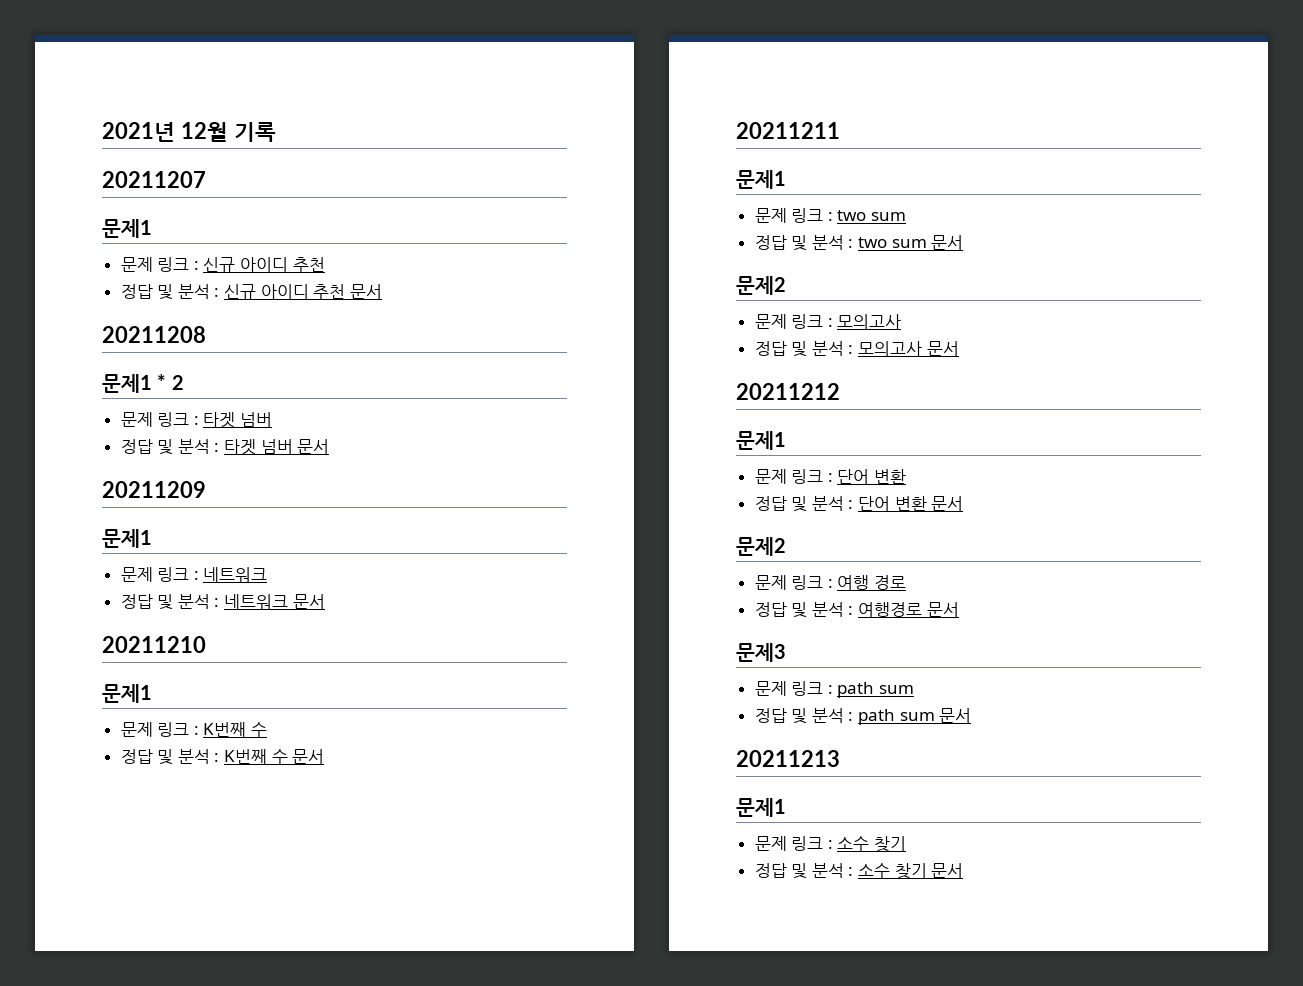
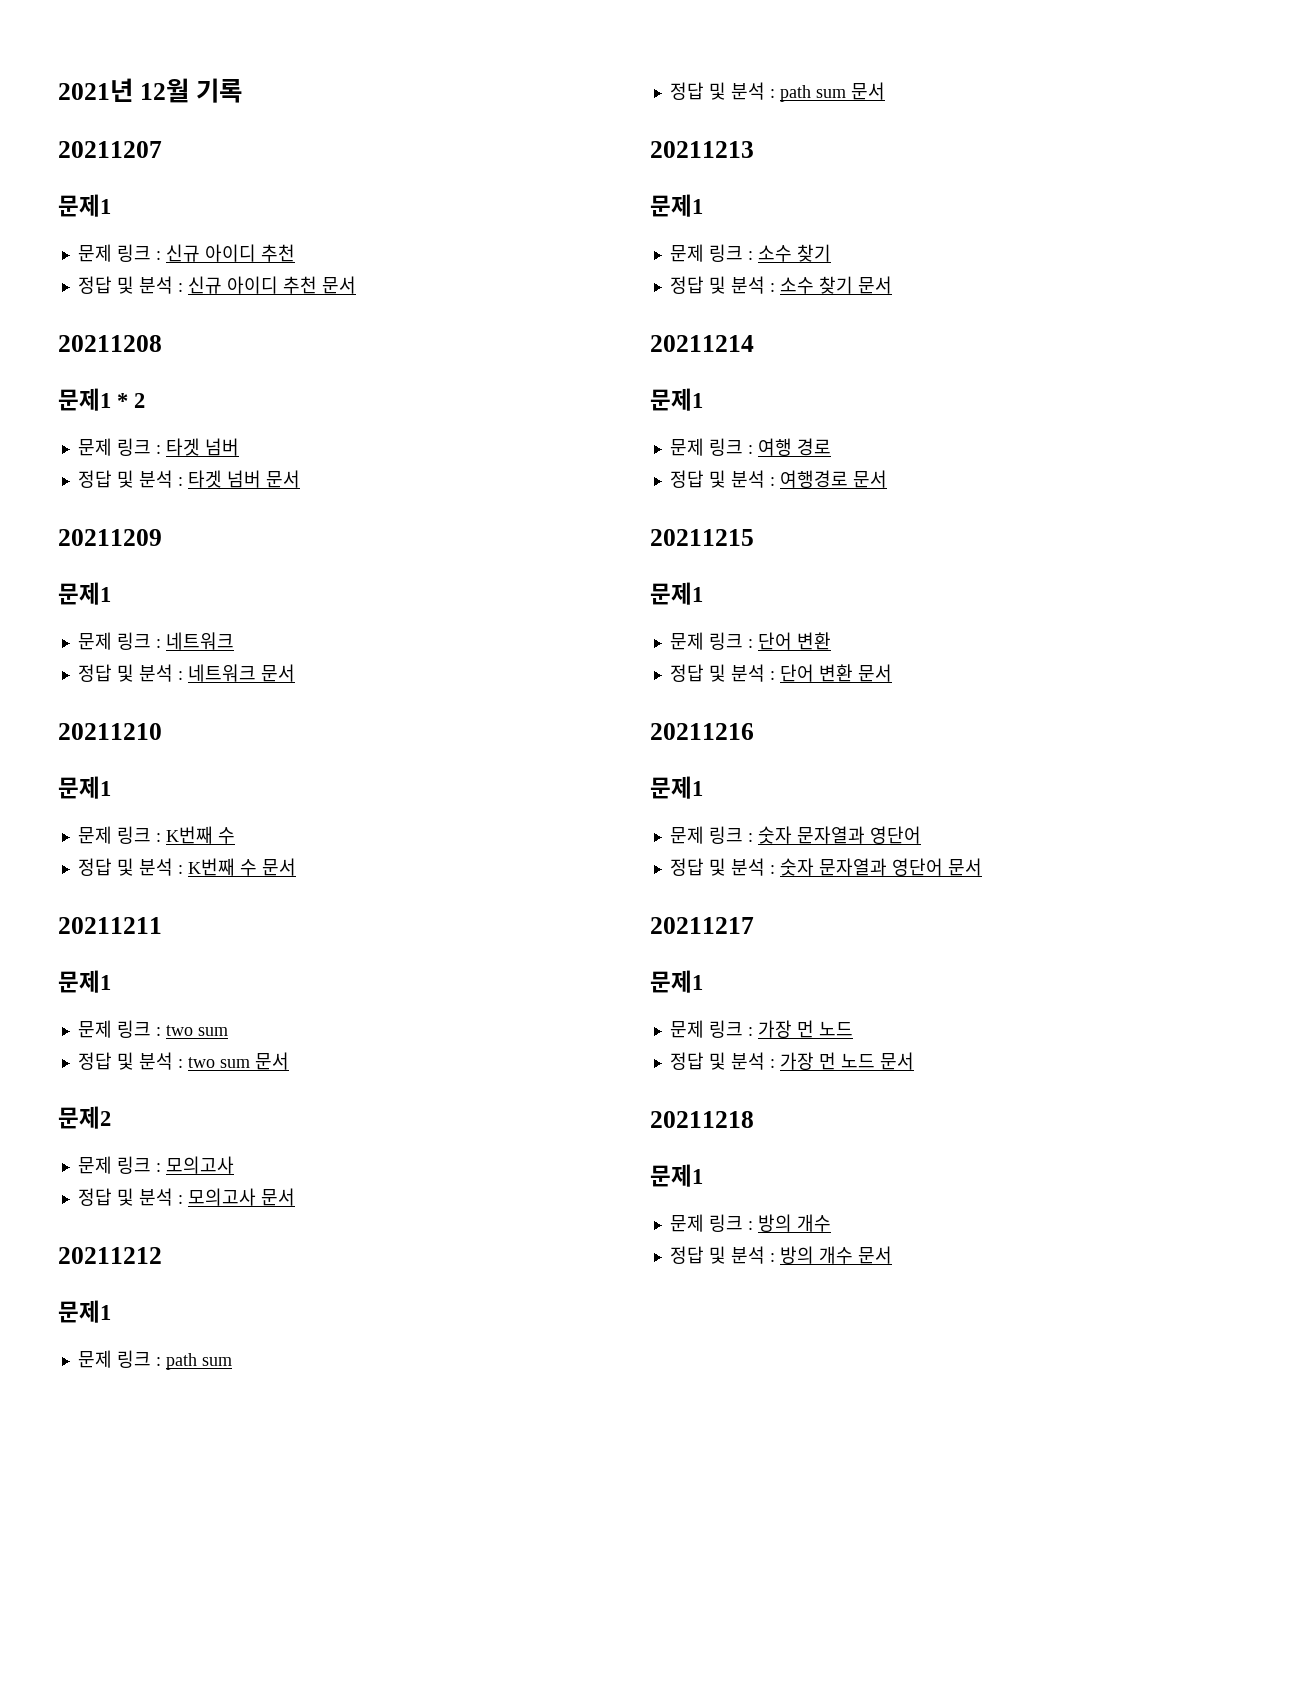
[754,469,907,484] [754,496,964,512] [736,537,786,556] [754,575,907,590] [754,602,959,618] [736,643,786,662] // 문제 링크 : 단어 변환 // 정답 및 분석 : 단어 변환 문서 // 문제2 // 문제 링크 : 여행 경로 // 정답 및 분석 : 여행경로 문서 // 문제3 -> (111, 1311) none
(964, 870) none -> [650,335,754,352] [650,388,703,411] [669,438,831,456] [669,470,887,488] [650,529,754,546] [650,582,703,605] [669,632,831,650] [669,664,892,682] [650,723,754,740] [650,776,703,799] [669,826,921,844] [669,858,982,876] [650,917,754,934] [650,970,703,993] [669,1020,853,1038] [669,1052,914,1070] [650,1111,754,1128] [650,1164,703,1187] [669,1214,831,1232] [669,1246,892,1264] // 20211214 // 문제1 // 문제 링크 : 여행 경로 // 정답 및 분석 : 여행경로 문서 // 20211215 // 문제1 // 문제 링크 : 단어 변환 // 정답 및 분석 : 단어 변환 문서 // 20211216 // 문제1 // 문제 링크 : 숫자 문자열과 영단어 // 정답 및 분석 : 숫자 문자열과 영단어 문서 // 20211217 // 문제1 // 문제 링크 : 가장 먼 노드 // 정답 및 분석 : 가장 먼 노드 문서 // 20211218 // 문제1 // 문제 링크 : 방의 개수 // 정답 및 분석 : 방의 개수 문서

